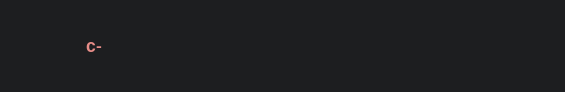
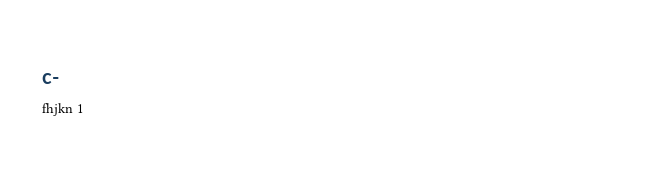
(102, 47) none -> [42,103,84,116] // fhjkn 1

